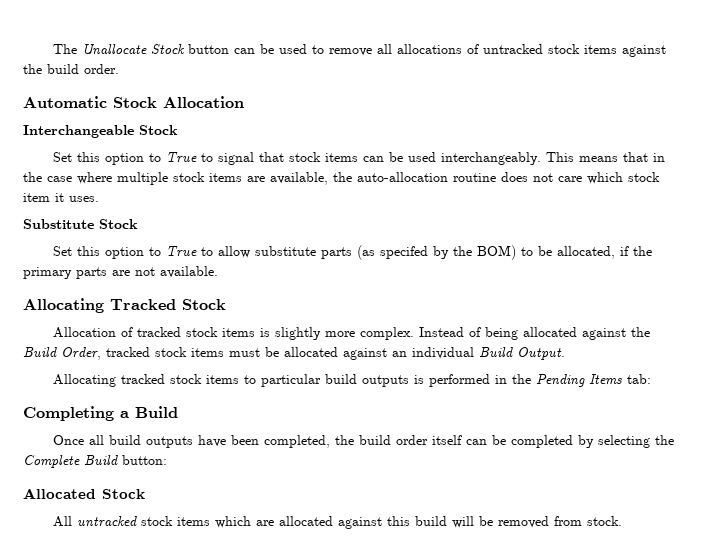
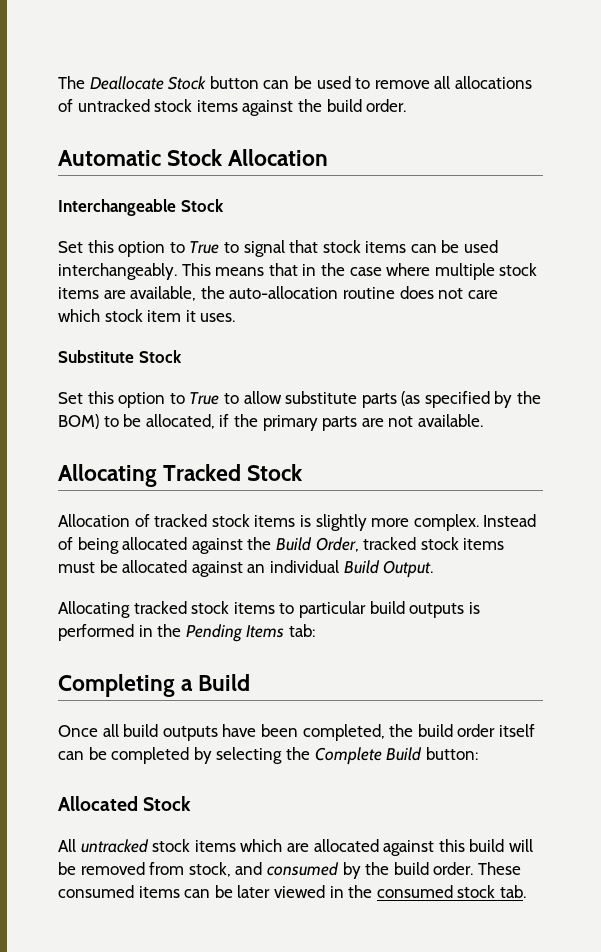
[81,44,147,55] Unallocate -> [89,76,164,90] Deallocate
[379,246,428,259] specifed -> [424,391,490,408] specified
[586,516,622,526] stock. -> [188,862,521,879] [58,885,526,898] stock, and consumed by the build order. These consumed items can be later viewed in the consumed stock tab.

